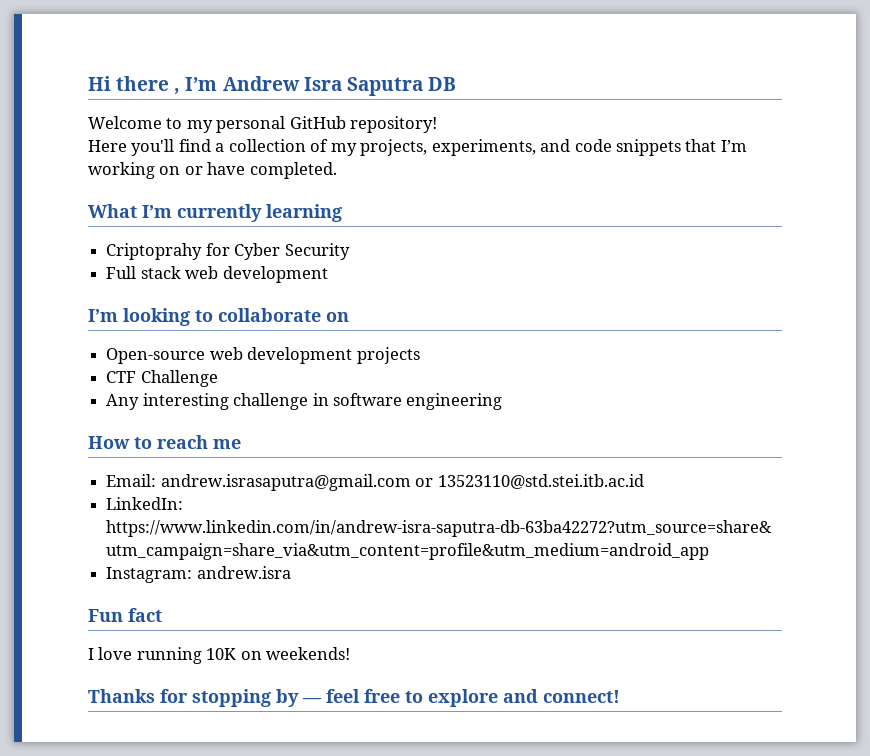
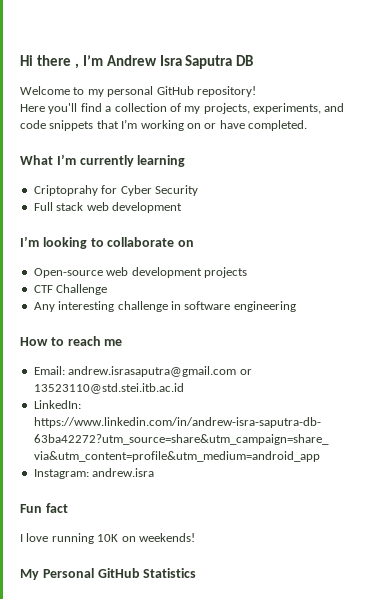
[88,689,620,707] Thanks for stopping by — feel free to explore and connect! -> [20,568,197,580] My Personal GitHub Statistics

